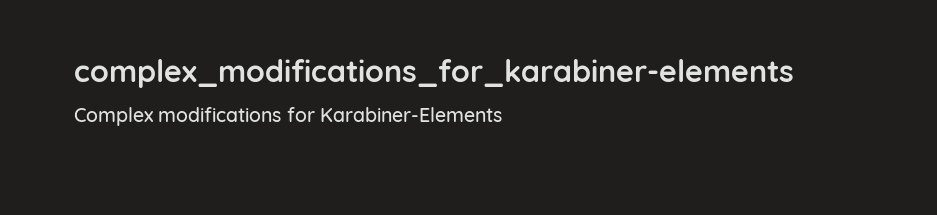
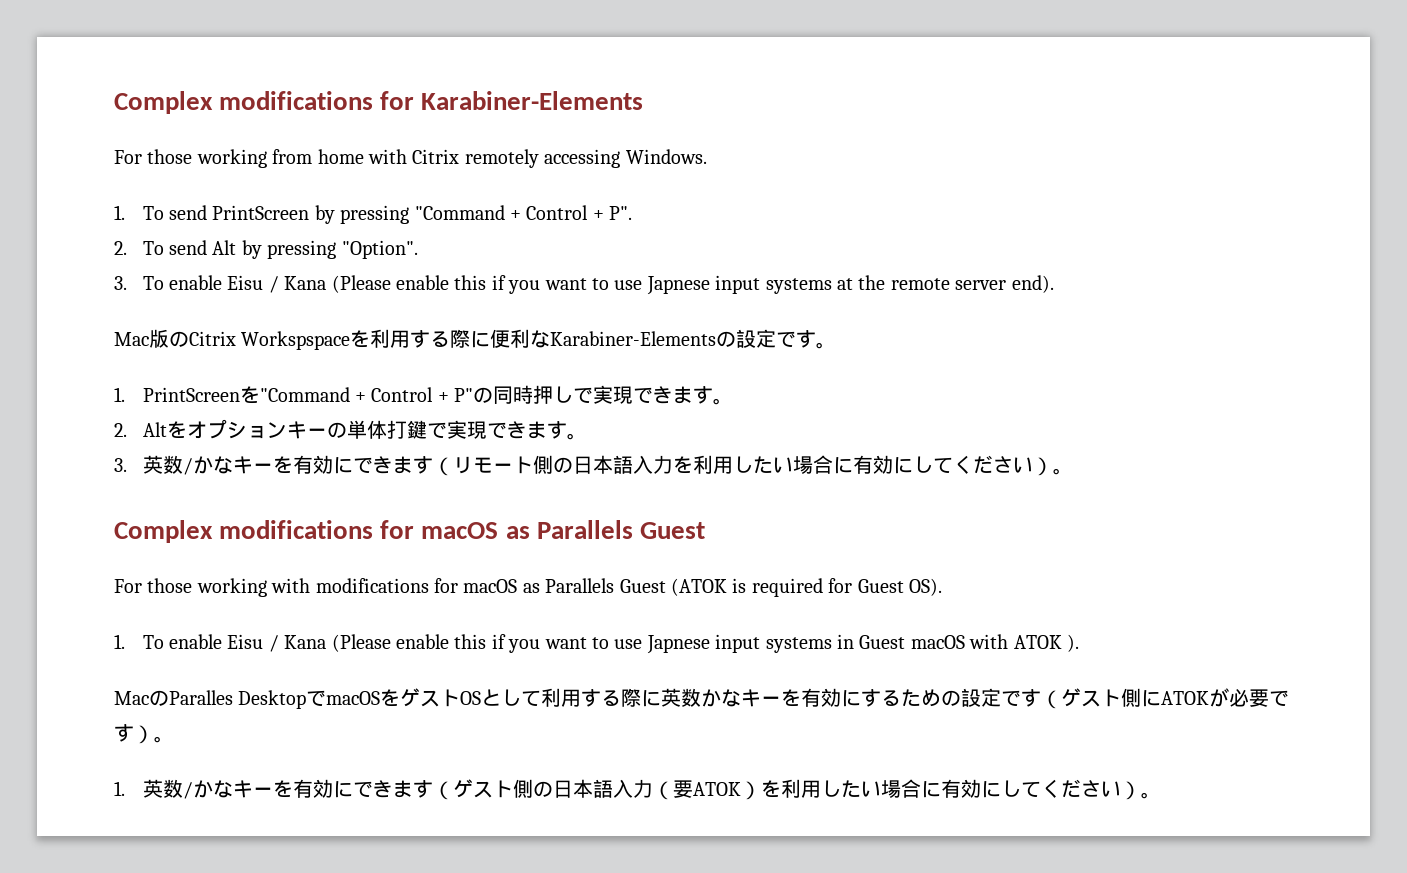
[74,59,794,88] [74,107,502,126] complex_modifications_for_karabiner-elements // Complex modifications for Karabiner-Elements -> [114,91,644,114] [114,149,707,168] [114,205,633,224] [114,240,418,259] [114,275,1054,295] [114,329,837,350] [114,385,734,405] [114,419,587,440] [114,455,1073,476] [114,520,705,543] [114,578,942,597] [114,634,1079,654] [114,688,1290,709] [114,724,174,744] [114,779,1161,800] Complex modifications for Karabiner-Elements // For those working from home with Citrix remotely accessing Windows. // 1. To send PrintScreen by pressing "Command + Control + P". // 2. To send Alt by pressing "Option". // 3. To enable Eisu / Kana (Please enable this if you want to use Japnese input systems at the remote server end). // Mac版のCitrix Workspspaceを利用する際に便利なKarabiner-Elementsの設定です。 // 1. PrintScreenを"Command + Control + P"の同時押しで実現できます。 // 2. Altをオプションキーの単体打鍵で実現できます。 // 3.英数/かなキーを有効にできます（リモート側の日本語入力を利用したい場合に有効にしてください）。 // Complex modifications for macOS as Parallels Guest // For those working with modifications for macOS as Parallels Guest (ATOK is required for Guest OS). // 1. To enable Eisu / Kana (Please enable this if you want to use Japnese input systems in Guest macOS with ATOK ). // MacのParalles DesktopでmacOSをゲストOSとして利用する際に英数かなキーを有効にするための設定です（ゲスト側にATOKが必要です）。 // 1.英数/かなキーを有効にできます（ゲスト側の日本語入力（要ATOK）を利用したい場合に有効にしてください）。

